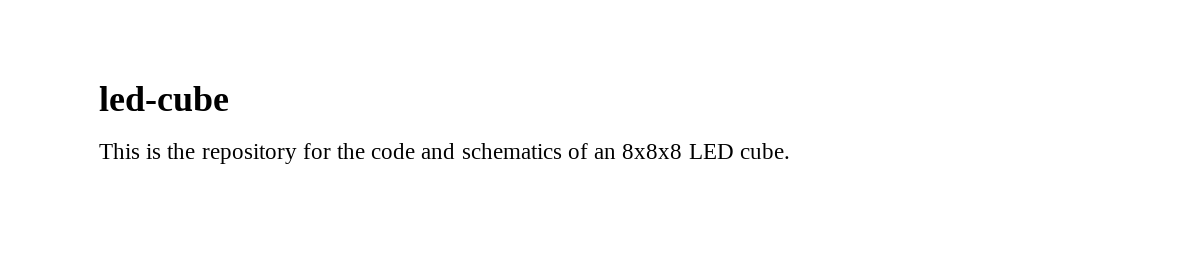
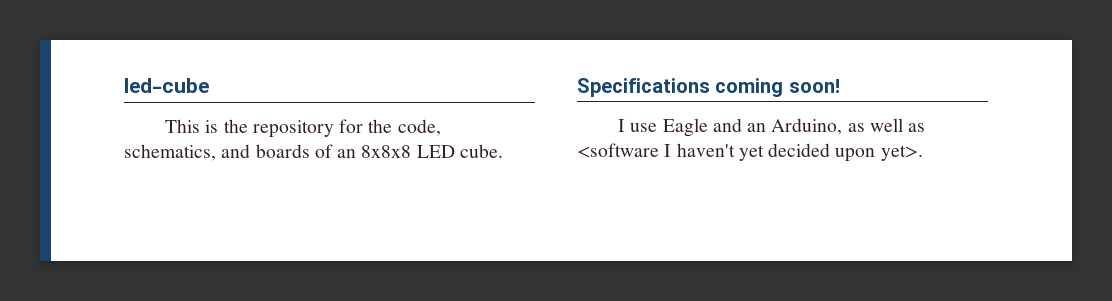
[371,143,562,159] code and schematics -> [397,119,441,136] [124,144,310,161] code, schematics, and boards
(790, 151) none -> [577,78,840,97] [618,118,926,137] [577,143,923,162] // Specifications coming soon! // I use Eagle and an Arduino, as well as <software I haven't yet decided upon yet>.

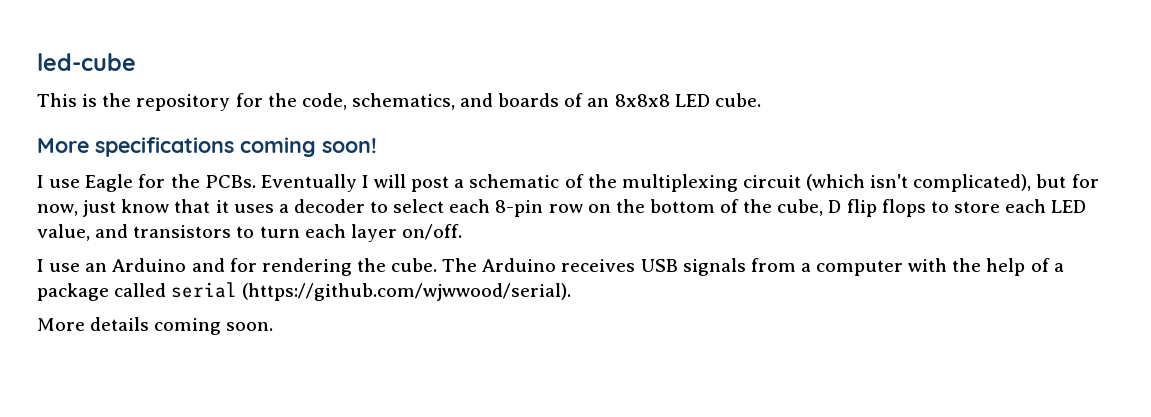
[577,78,710,97] Specifications -> [37,137,234,157] More specifications
[712,118,926,135] [577,143,923,162] and an Arduino, as well as <software I haven't yet decided upon yet>. -> [138,174,1099,192] [37,199,1087,217] [37,224,462,242] [37,258,1064,276] [37,282,572,301] [37,317,274,335] for the PCBs. Eventually I will post a schematic of the multiplexing circuit (which isn't complicated), but for now, just know that it uses a decoder to select each 8-pin row on the bottom of the cube, D flip flops to store each LED value, and transistors to turn each layer on/off. // I use an Arduino and for rendering the cube. The Arduino receives USB signals from a computer with the help of a package called serial (https://github.com/wjwwood/serial). // More details coming soon.

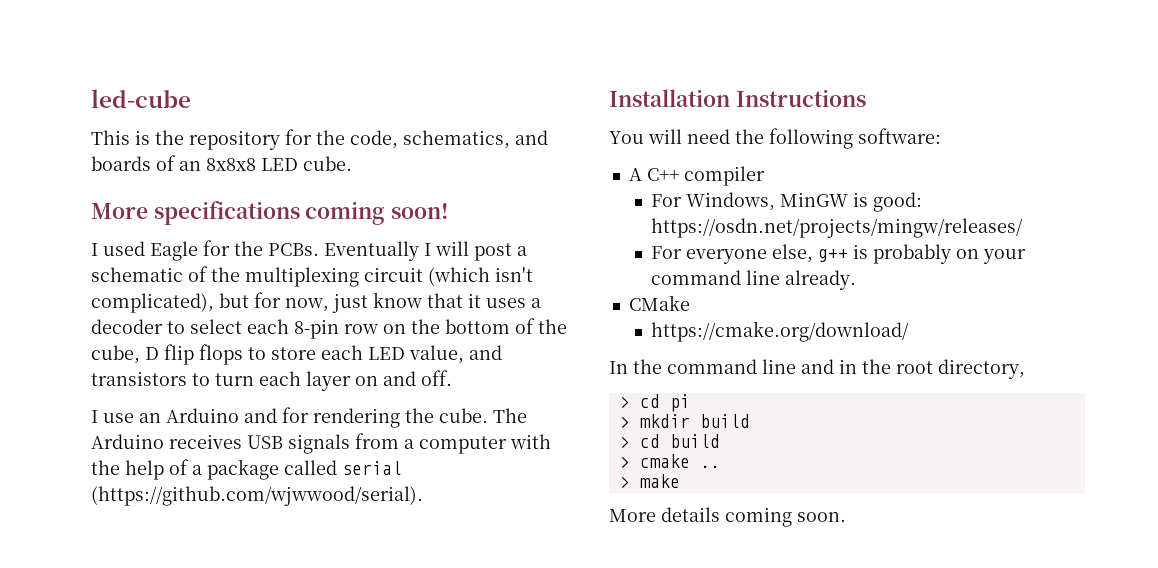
[49,179,81,188] use -> [103,241,145,256] used
[401,224,462,240] on/off. -> [355,370,452,386] on and off.
(572, 292) none -> [609,89,866,107] [609,128,941,149] [628,166,765,186] [650,192,922,212] [650,218,1023,238] [650,244,1026,264] [650,270,856,290] [628,295,690,311] [650,321,909,342] [609,359,1025,379] [619,394,690,412] [619,414,750,428] [619,434,720,448] [619,454,720,468] [619,474,680,488] // Installation Instructions // You will need the following software: // A C++ compiler // For Windows, MinGW is good: https://osdn.net/projects/mingw/releases/ // For everyone else, g++ is probably on your command line already. // CMake // https://cmake.org/download/ // In the command line and in the root directory, // > cd pi // > mkdir build // > cd build // > cmake .. // > make

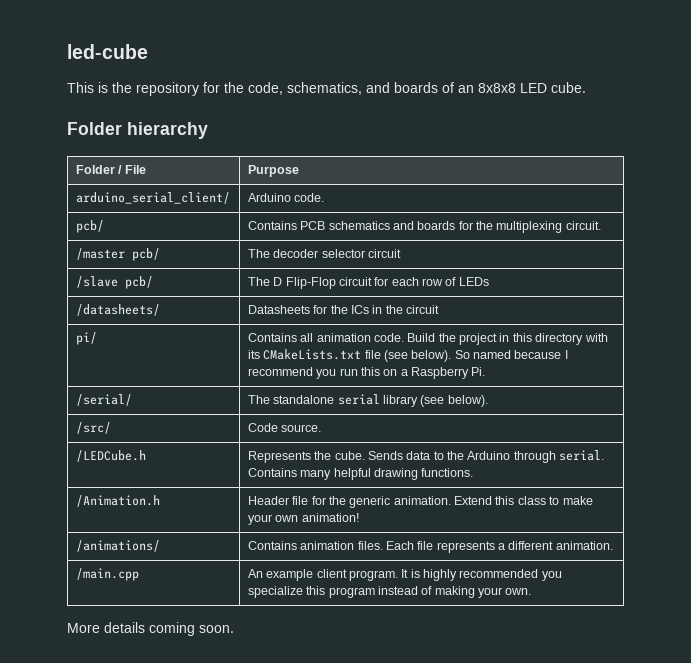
[91,201,449,225] [91,240,527,261] [91,266,533,287] [91,292,541,313] [91,318,567,339] [91,344,502,365] [91,370,452,391] [91,407,527,428] [91,433,551,454] [91,459,402,480] [91,486,423,506] [609,89,866,107] [609,128,941,149] [628,166,765,186] [650,192,922,212] [650,218,1023,238] [650,244,1026,264] [650,270,856,290] [628,295,690,311] [650,321,909,342] [609,359,1025,379] [619,394,690,412] [619,414,750,428] [619,434,720,448] [619,454,720,468] [619,474,680,488] More specifications coming soon! // I used Eagle for the PCBs. Eventually I will post a schematic of the multiplexing circuit (which isn't complicated), but for now, just know that it uses a decoder to select each 8-pin row on the bottom of the cube, D flip flops to store each LED value, and transistors to turn each layer on and off. // I use an Arduino and for rendering the cube. The Arduino receives USB signals from a computer with the help of a package called serial (https://github.com/wjwwood/serial). // Installation Instructions // You will need the following software: // A C++ compiler // For Windows, MinGW is good: https://osdn.net/projects/mingw/releases/ // For everyone else, g++ is probably on your command line already. // CMake // https://cmake.org/download/ // In the command line and in the root directory, // > cd pi // > mkdir build // > cd build // > cmake .. // > make -> [67,122,208,139] [75,165,146,174] [247,165,299,177] [75,192,230,204] [247,193,325,202] [75,220,104,233] [247,221,601,233] [75,248,160,261] [247,249,401,258] [75,276,153,289] [247,277,489,289] [75,304,160,316] [247,305,440,314] [75,332,97,345] [247,333,608,345] [247,349,568,362] [247,367,486,379] [75,394,132,406] [247,394,488,407] [75,422,111,434] [247,423,322,432] [75,450,146,462] [247,450,605,463] [247,468,474,480] [75,495,160,507] [247,496,593,508] [247,513,359,525] [75,540,160,552] [247,541,613,553] [75,568,139,581] [247,569,562,581] [247,586,532,598] Folder hierarchy // Folder / File | Purpose // arduino_serial_client/ | Arduino code. // pcb/ | Contains PCB schematics and boards for the multiplexing circuit. // /master pcb/ | The decoder selector circuit // /slave pcb/ | The D Flip-Flop circuit for each row of LEDs // /datasheets/ | Datasheets for the ICs in the circuit // pi/ | Contains all animation code. Build the project in this directory with its CMakeLists.txt file (see below). So named because I recommend you run this on a Raspberry Pi. // /serial/ | The standalone serial library (see below). // /src/ | Code source. // /LEDCube.h | Represents the cube. Sends data to the Arduino through serial. Contains many helpful drawing functions. // /Animation.h | Header file for the generic animation. Extend this class to make your own animation! // /animations/ | Contains animation files. Each file represents a different animation. // /main.cpp | An example client program. It is highly recommended you specialize this program instead of making your own.

